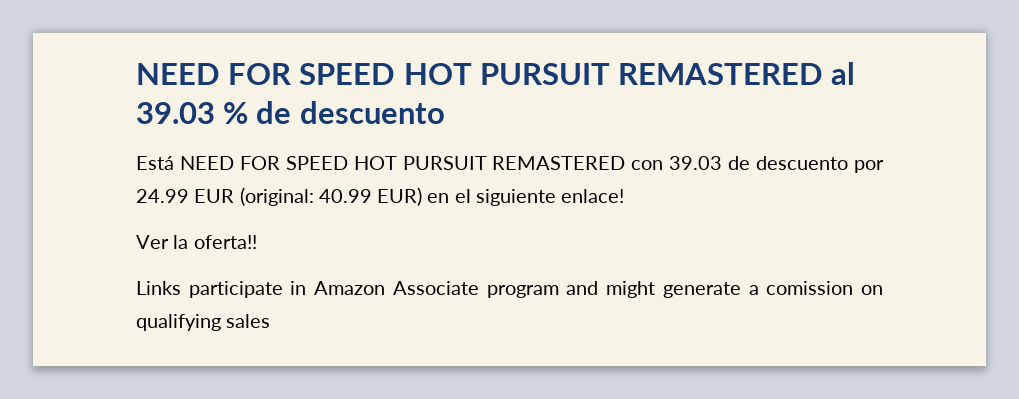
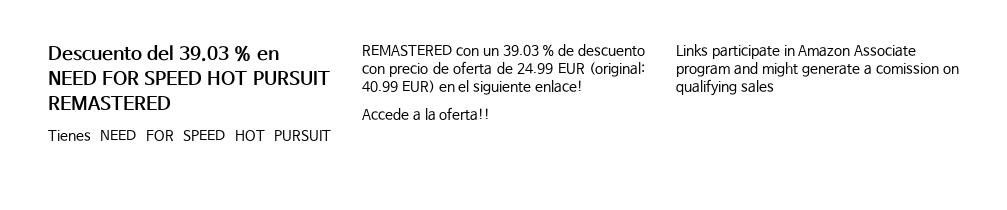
[136,62,856,85] [136,101,445,124] [136,156,174,170] NEED FOR SPEED HOT PURSUIT REMASTERED al 39.03 % de descuento // Está -> [48,45,279,62] [48,71,330,85] [48,96,171,110] [48,130,91,141] Descuento del 39.03 % en NEED FOR SPEED HOT PURSUIT REMASTERED // Tienes
[669,156,884,173] 39.03 de descuento por -> [482,44,645,57] [362,61,513,77] un 39.03 % de descuento con precio de oferta de
[136,235,169,249] Ver -> [362,108,421,121] Accede a

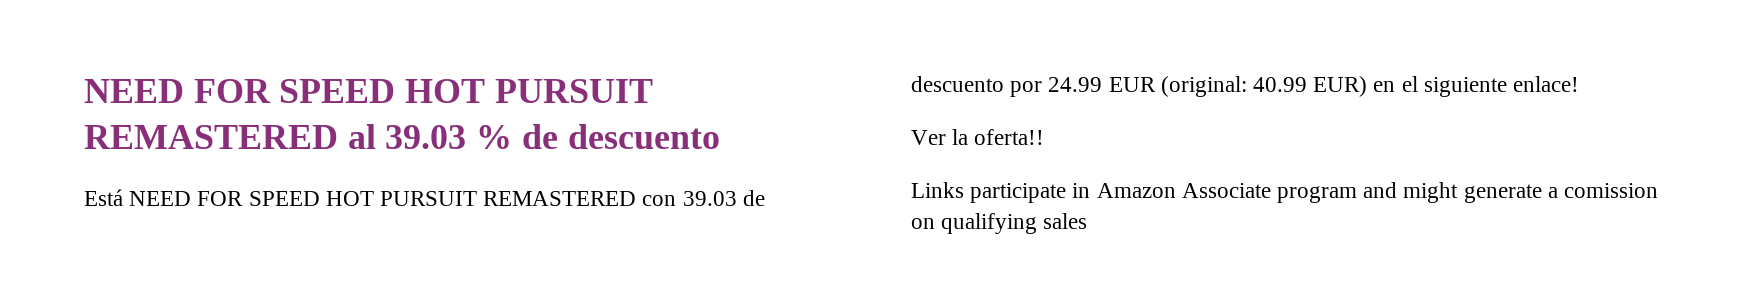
[48,45,279,62] [48,71,330,85] [48,96,171,110] [48,130,91,141] Descuento del 39.03 % en NEED FOR SPEED HOT PURSUIT REMASTERED // Tienes -> [84,79,653,103] [84,124,720,149] [84,189,123,206] NEED FOR SPEED HOT PURSUIT REMASTERED al 39.03 % de descuento // Está
[482,44,645,57] [362,61,513,77] un 39.03 % de descuento con precio de oferta de -> [682,190,765,206] [911,76,1043,97] 39.03 de descuento por
[362,108,421,121] Accede a -> [911,130,946,145] Ver

